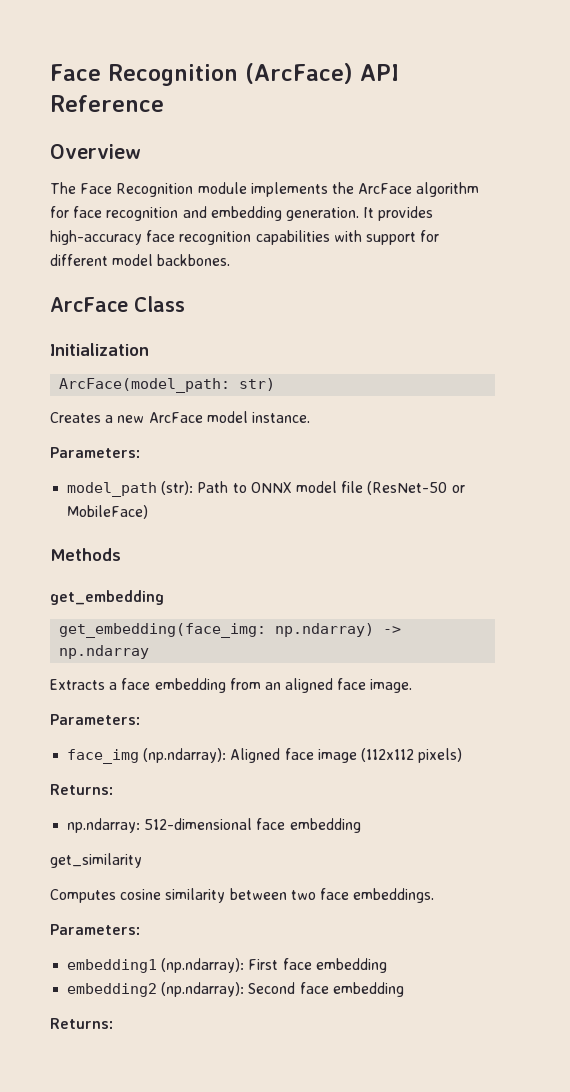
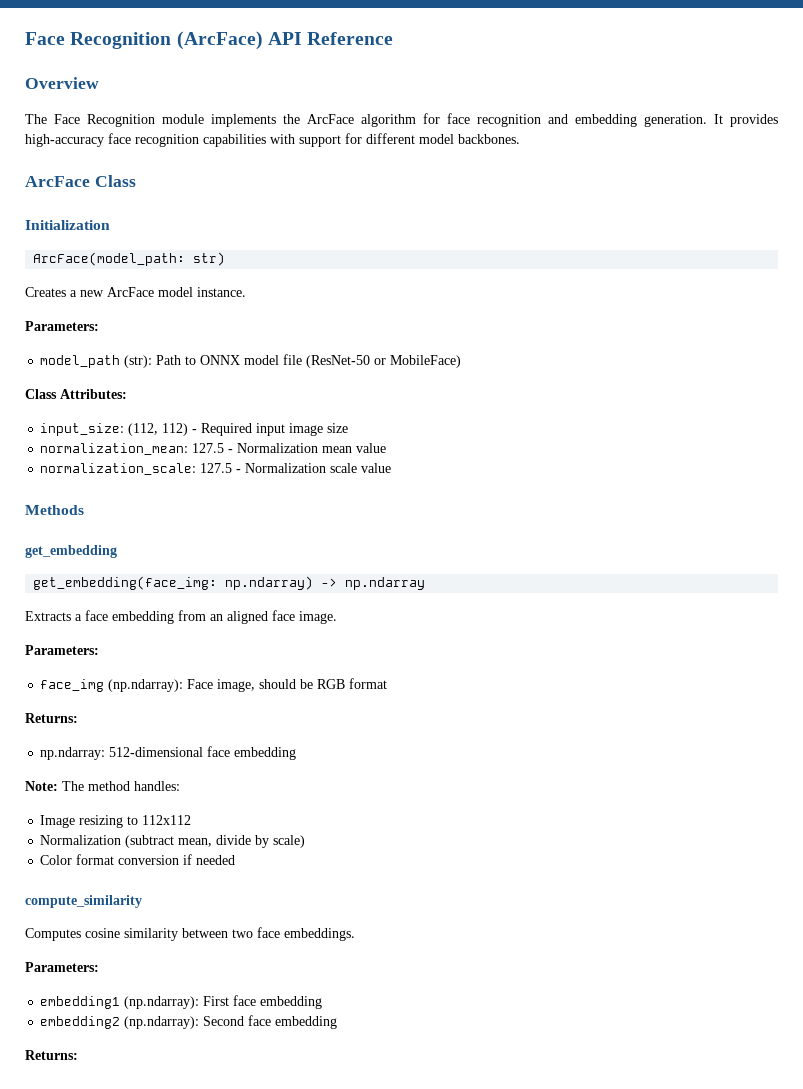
(149, 512) none -> [25,389,127,399] [40,423,349,436] [40,443,387,455] [40,463,392,475] // Class Attributes: // input_size: (112, 112) - Required input image size // normalization_mean: 127.5 - Normalization mean value // normalization_scale: 127.5 - Normalization scale value
[230,748,463,763] Aligned face image (112x112 pixels) -> [187,678,388,692] Face image, should be RGB format
[50,853,142,868] get_similarity -> [25,781,180,791] [40,815,192,828] [40,835,306,848] [40,854,236,865] [25,895,142,908] Note: The method handles: // Image resizing to 112x112 // Normalization (subtract mean, divide by scale) // Color format conversion if needed // compute_similarity

